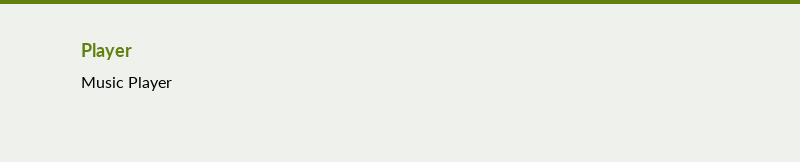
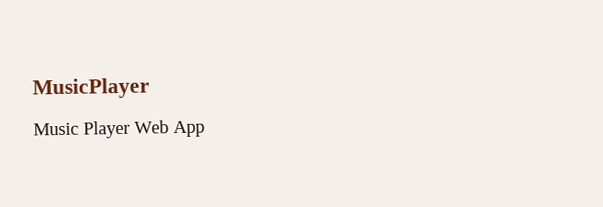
[81,43,132,60] Player -> [32,77,150,100] MusicPlayer
(173, 84) none -> [134,120,205,138] Web App

